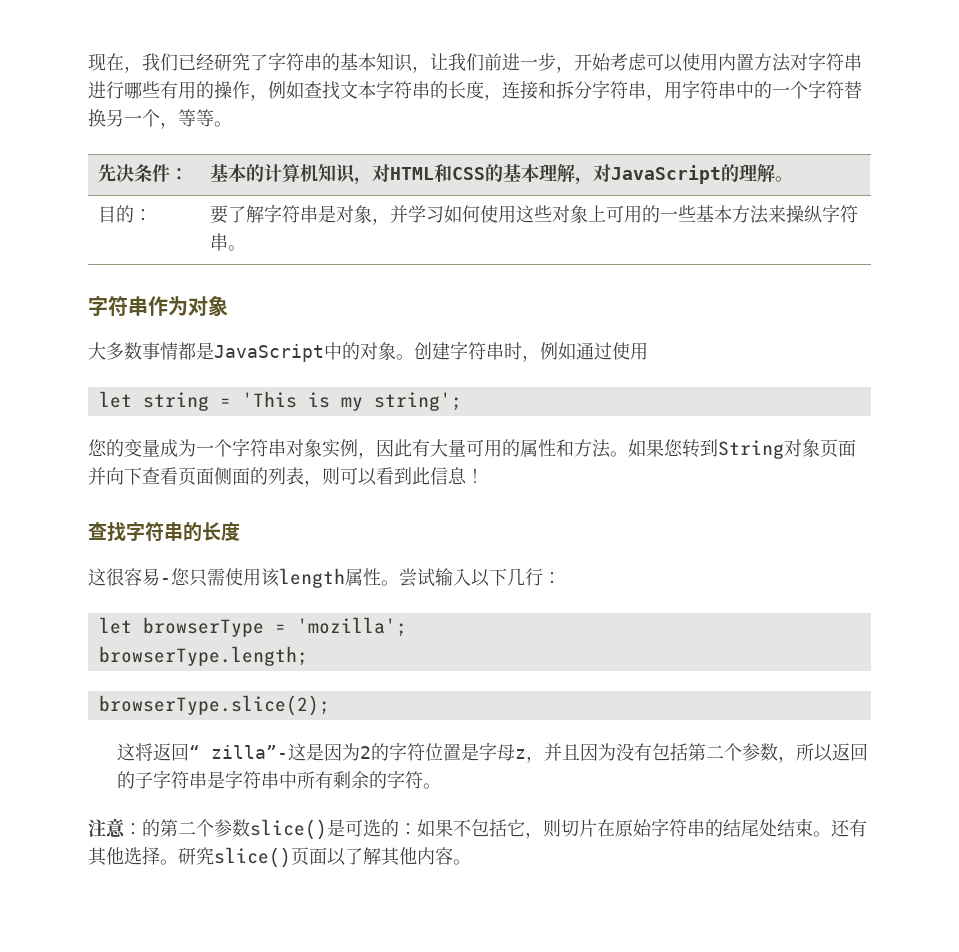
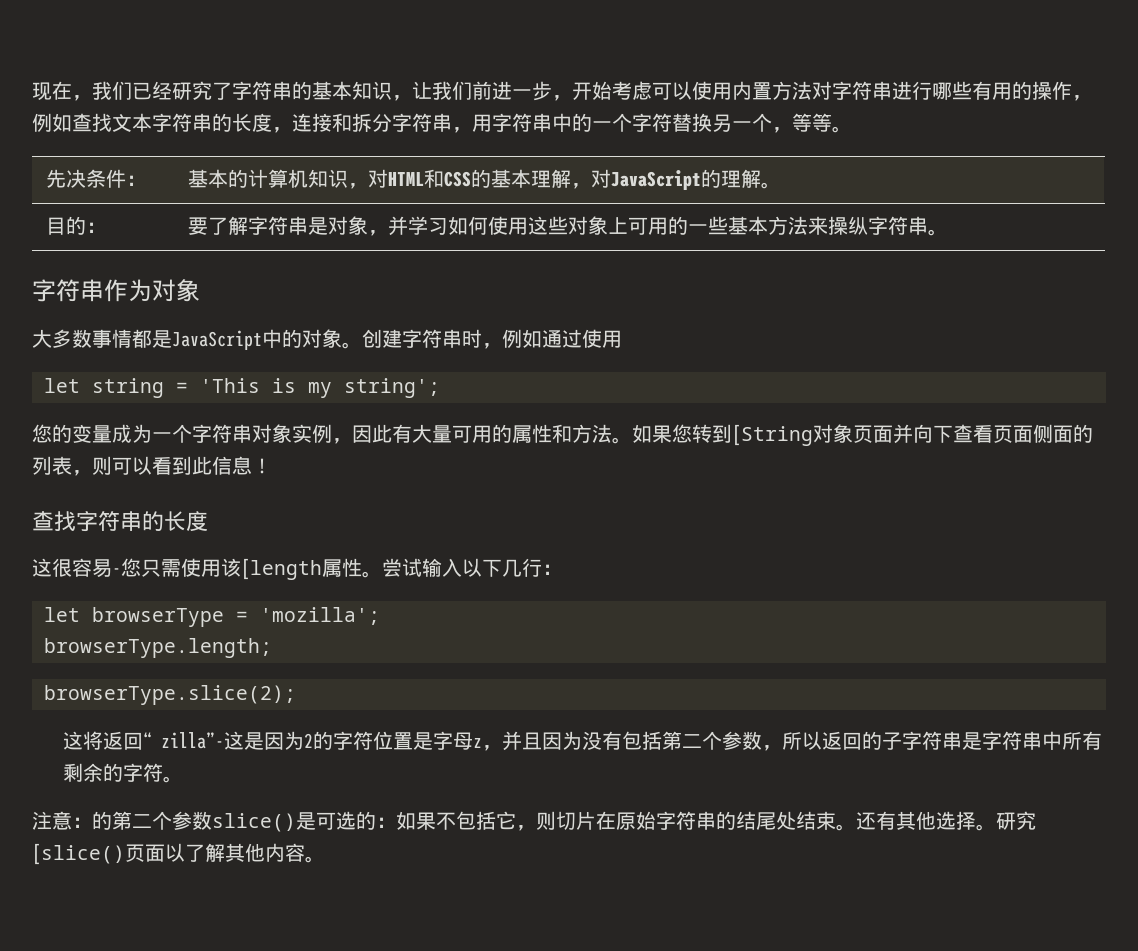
[718,440,784,459] String -> [732,424,813,446] [String
[279,568,345,588] length -> [241,558,322,580] [length
[214,847,291,868] slice() -> [32,843,125,865] [slice()

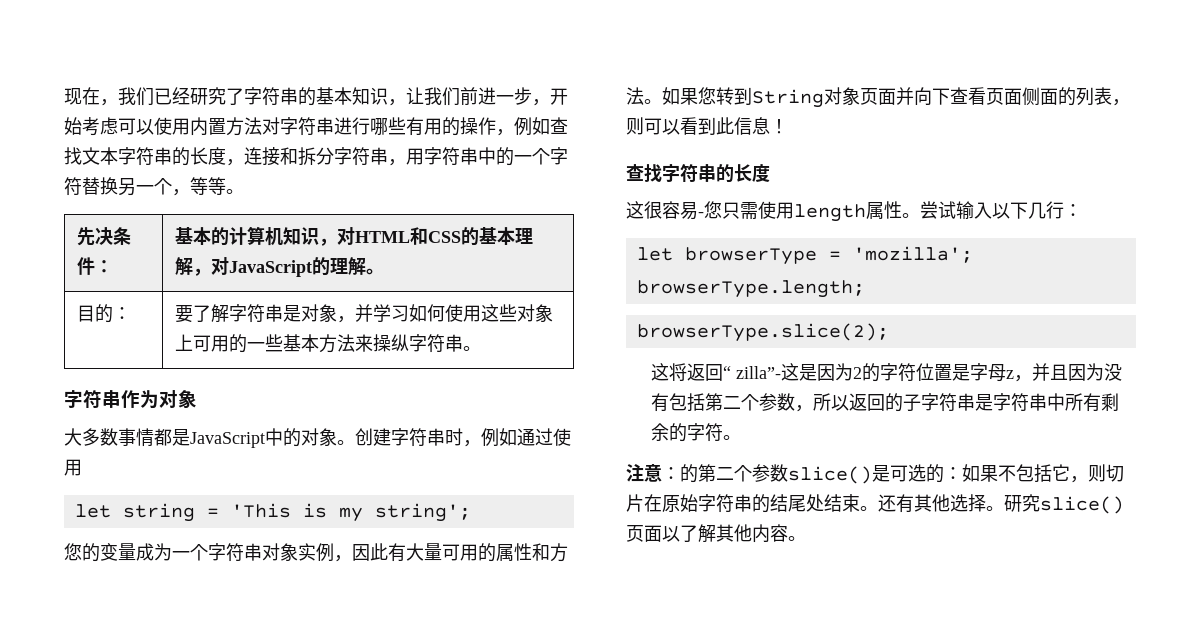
[732,424,813,446] [String -> [752,89,824,108] String
[221,558,322,580] 该[length -> [794,204,866,222] length
[32,843,125,865] [slice() -> [1040,496,1124,514] slice()

